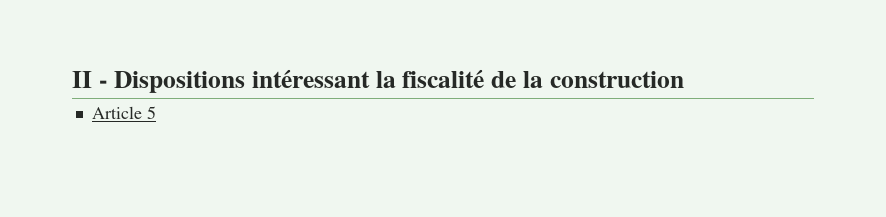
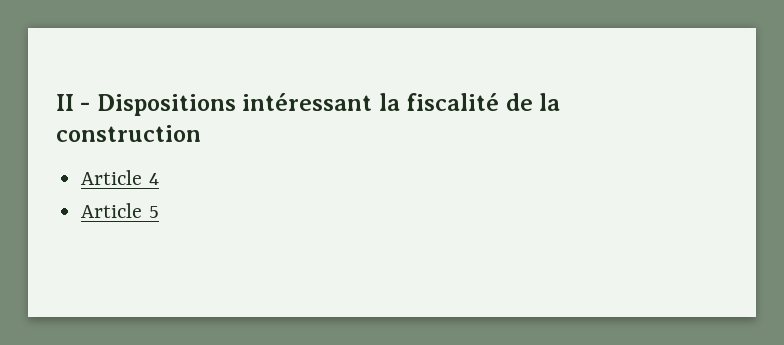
(685, 79) none -> [81,170,159,185] // Article 4

